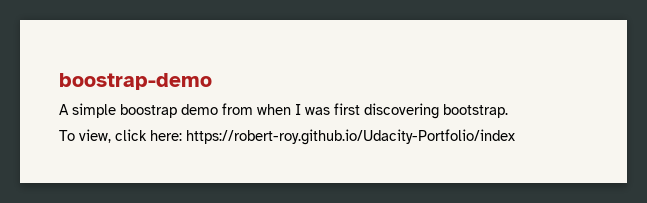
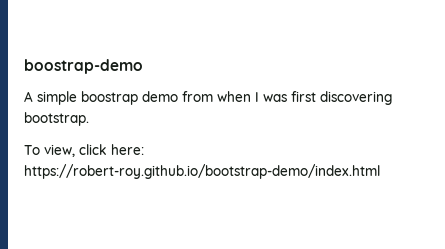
[186,129,515,145] https://robert-roy.github.io/Udacity-Portfolio/index -> [24,164,380,179] https://robert-roy.github.io/bootstrap-demo/index.html

